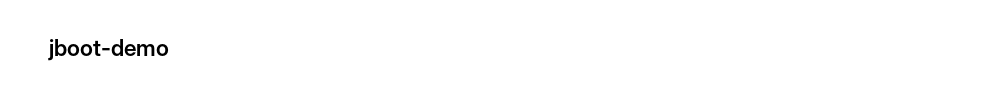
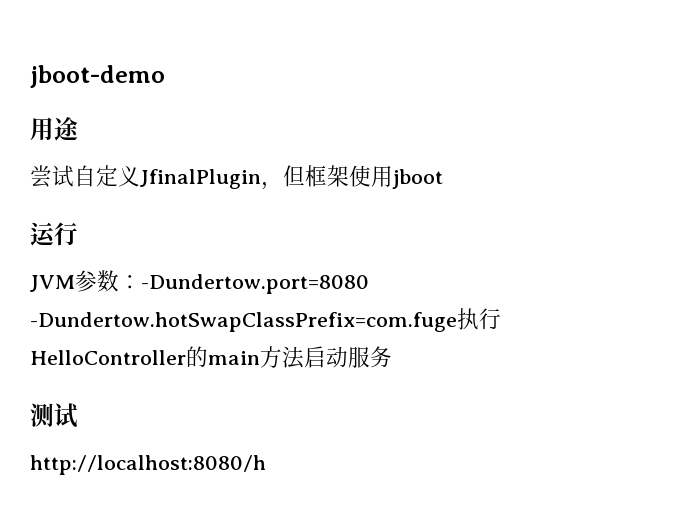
(169, 50) none -> [30,117,79,141] [30,165,443,190] [30,222,78,246] [30,270,369,294] [30,308,501,332] [30,346,392,369] [30,403,78,428] [30,455,266,475] // 用途 // 尝试自定义JfinalPlugin，但框架使用jboot // 运行 // JVM参数：-Dundertow.port=8080 -Dundertow.hotSwapClassPrefix=com.fuge执行HelloController的main方法启动服务 // 测试 // http://localhost:8080/h

